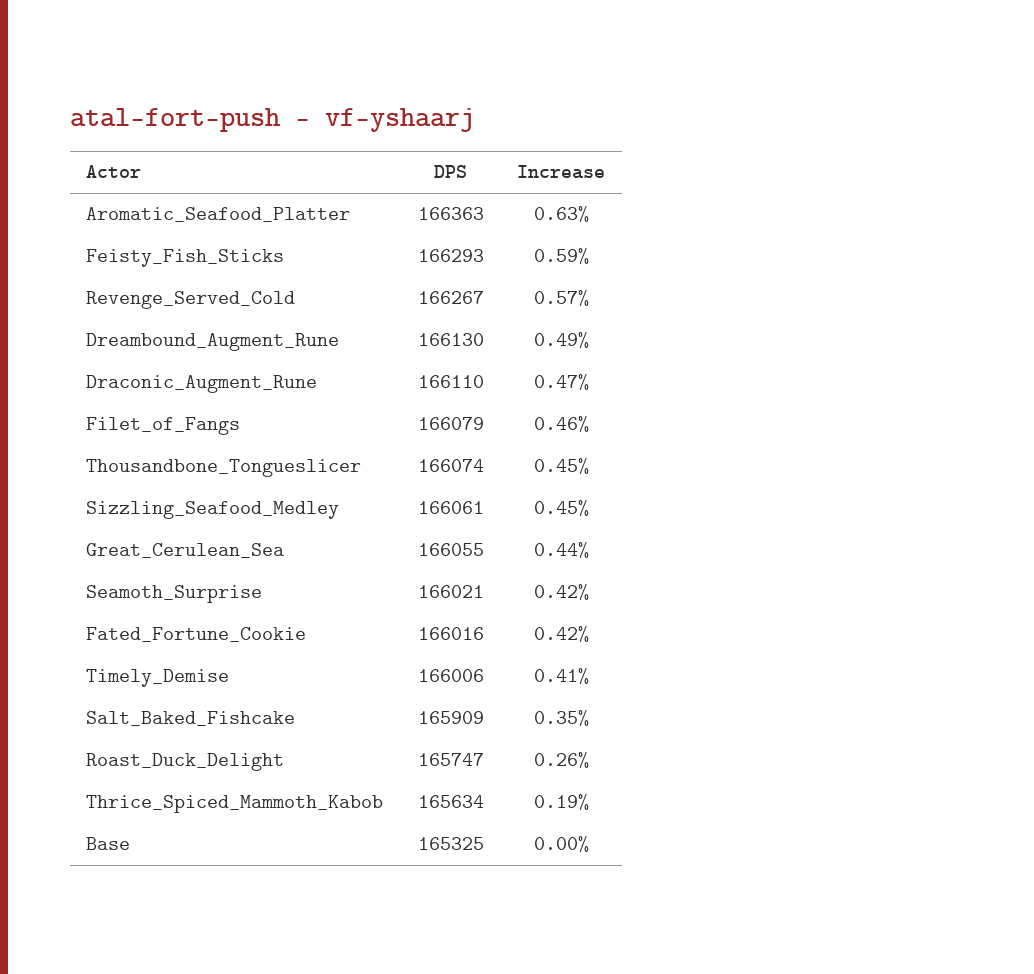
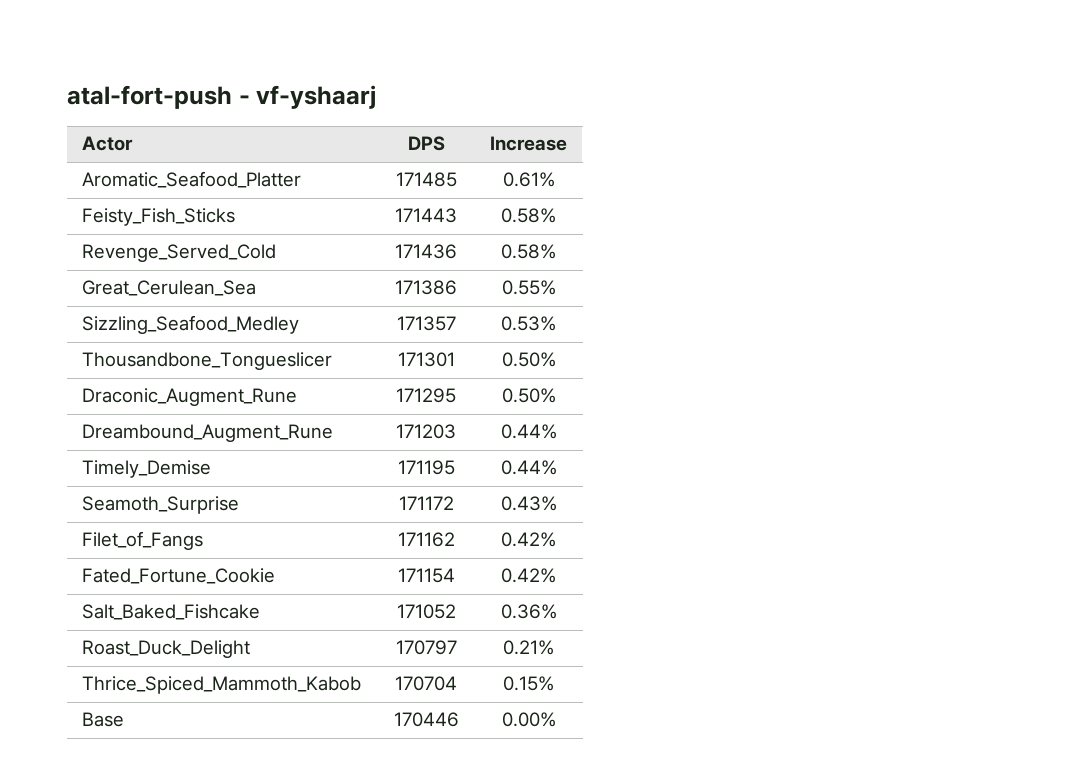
[417,207,484,220] [533,205,589,222] 166363 | 0.63% -> [395,172,457,187] [502,172,555,187] 171485 | 0.61%
[417,249,484,262] [533,247,589,264] 166293 | 0.59% -> [395,208,457,223] [501,208,556,223] 171443 | 0.58%
[417,291,484,304] [533,289,589,306] [86,333,340,351] [417,333,484,346] [533,331,589,348] [86,375,318,393] [417,375,484,388] [533,373,589,390] [86,417,241,435] [417,417,484,430] [533,415,589,432] [86,459,362,477] [417,459,484,472] [533,457,589,474] [86,501,340,519] [417,501,484,514] [533,499,589,516] [86,543,285,558] [417,543,484,556] [533,541,589,558] [86,585,263,603] [417,585,484,598] 166267 | 0.57% // Dreambound_Augment_Rune | 166130 | 0.49% // Draconic_Augment_Rune | 166110 | 0.47% // Filet_of_Fangs | 166079 | 0.46% // Thousandbone_Tongueslicer | 166074 | 0.45% // Sizzling_Seafood_Medley | 166061 | 0.45% // Great_Cerulean_Sea | 166055 | 0.44% // Seamoth_Surprise | 166021 -> [395,244,457,259] [501,244,556,259] [82,280,257,296] [395,280,457,295] [501,280,556,295] [82,315,300,334] [396,316,456,331] [501,316,556,331] [82,352,333,370] [397,352,455,367] [501,352,556,367] [82,388,298,406] [396,388,456,403] [501,388,556,403] [82,424,334,442] [396,424,456,439] [500,424,557,439] [82,460,212,478] [397,460,455,475] [500,460,557,475] [82,496,240,514] [398,496,454,510] [500,496,557,511] [82,531,204,550] [397,532,455,547] 171436 | 0.58% // Great_Cerulean_Sea | 171386 | 0.55% // Sizzling_Seafood_Medley | 171357 | 0.53% // Thousandbone_Tongueslicer | 171301 | 0.50% // Draconic_Augment_Rune | 171295 | 0.50% // Dreambound_Augment_Rune | 171203 | 0.44% // Timely_Demise | 171195 | 0.44% // Seamoth_Surprise | 171172 | 0.43% // Filet_of_Fangs | 171162
[417,627,484,640] [533,625,589,642] [86,669,230,687] [417,669,484,682] [533,667,589,684] 166016 | 0.42% // Timely_Demise | 166006 | 0.41% -> [397,568,455,583] [501,568,556,583] 171154 | 0.42%
[417,711,484,724] [533,709,589,726] 165909 | 0.35% -> [396,604,456,619] [500,604,557,619] 171052 | 0.36%
[417,753,484,766] [533,751,589,768] 165747 | 0.26% -> [395,640,457,655] [503,640,554,655] 170797 | 0.21%
[417,795,484,808] [533,793,589,810] 165634 | 0.19% -> [395,676,457,691] [503,676,554,691] 170704 | 0.15%
[417,837,484,850] 165325 -> [393,712,459,727] 170446

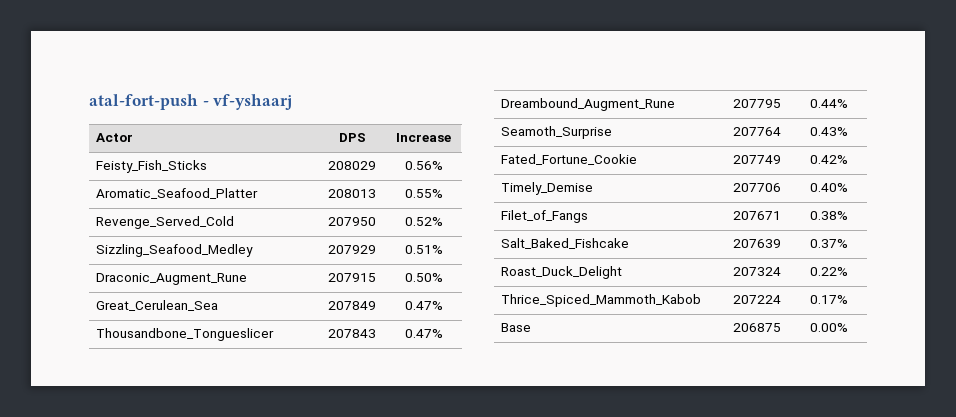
[82,171,302,188] [395,172,457,187] [502,172,555,187] [82,208,236,226] [395,208,457,223] [501,208,556,223] [82,244,277,262] [395,244,457,259] [501,244,556,259] [82,280,257,296] [395,280,457,295] [501,280,556,295] [82,315,300,334] [396,316,456,331] [501,316,556,331] [82,352,333,370] [397,352,455,367] [501,352,556,367] [82,388,298,406] [396,388,456,403] [501,388,556,403] [82,424,334,442] [396,424,456,439] [500,424,557,439] [82,460,212,478] [397,460,455,475] Aromatic_Seafood_Platter | 171485 | 0.61% // Feisty_Fish_Sticks | 171443 | 0.58% // Revenge_Served_Cold | 171436 | 0.58% // Great_Cerulean_Sea | 171386 | 0.55% // Sizzling_Seafood_Medley | 171357 | 0.53% // Thousandbone_Tongueslicer | 171301 | 0.50% // Draconic_Augment_Rune | 171295 | 0.50% // Dreambound_Augment_Rune | 171203 | 0.44% // Timely_Demise | 171195 -> [96,160,208,173] [328,161,376,170] [404,161,443,170] [96,188,259,199] [328,189,376,198] [404,189,443,198] [96,216,235,229] [328,217,376,226] [404,217,443,226] [96,244,254,257] [328,245,376,254] [404,245,443,254] [96,273,248,285] [328,273,376,282] [404,273,443,282] [96,300,219,311] [328,301,376,310] [404,301,443,310] [96,328,275,341] [328,329,376,338] [404,329,443,338] [501,98,676,111] [733,99,781,108] Feisty_Fish_Sticks | 208029 | 0.56% // Aromatic_Seafood_Platter | 208013 | 0.55% // Revenge_Served_Cold | 207950 | 0.52% // Sizzling_Seafood_Medley | 207929 | 0.51% // Draconic_Augment_Rune | 207915 | 0.50% // Great_Cerulean_Sea | 207849 | 0.47% // Thousandbone_Tongueslicer | 207843 | 0.47% // Dreambound_Augment_Rune | 207795
[398,496,454,510] 171172 -> [733,127,781,136] 207764
[82,531,204,550] [397,532,455,547] [501,532,556,547] [82,568,276,584] [397,568,455,583] [501,568,556,583] Filet_of_Fangs | 171162 | 0.42% // Fated_Fortune_Cookie | 171154 | 0.42% -> [501,154,638,165] [733,155,781,164] [809,155,848,164] [501,182,594,195] [733,183,781,192] [809,183,848,192] [501,210,589,223] [733,211,781,220] [809,211,848,220] Fated_Fortune_Cookie | 207749 | 0.42% // Timely_Demise | 207706 | 0.40% // Filet_of_Fangs | 207671 | 0.38%
[396,604,456,619] [500,604,557,619] 171052 | 0.36% -> [733,239,781,248] [809,239,848,248] 207639 | 0.37%
[395,640,457,655] [503,640,554,655] 170797 | 0.21% -> [733,267,781,276] [809,267,848,276] 207324 | 0.22%
[395,676,457,691] [503,676,554,691] 170704 | 0.15% -> [733,295,781,304] [809,295,848,304] 207224 | 0.17%
[393,712,459,727] 170446 -> [733,323,781,332] 206875

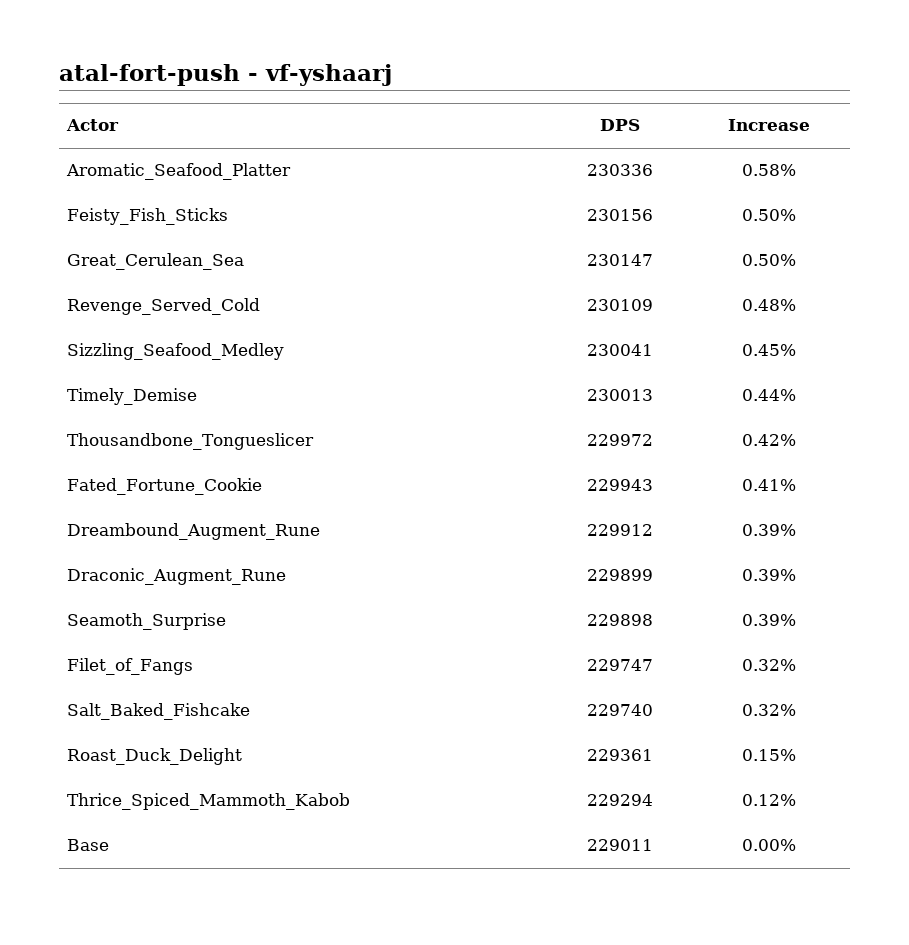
[96,160,208,173] [328,161,376,170] [404,161,443,170] [96,188,259,199] [328,189,376,198] [404,189,443,198] [96,216,235,229] [328,217,376,226] [404,217,443,226] [96,244,254,257] [328,245,376,254] [404,245,443,254] [96,273,248,285] [328,273,376,282] [404,273,443,282] [96,300,219,311] [328,301,376,310] [404,301,443,310] [96,328,275,341] [328,329,376,338] [404,329,443,338] [501,98,676,111] [733,99,781,108] [809,99,848,108] [501,126,613,139] [733,127,781,136] [809,127,848,136] [501,154,638,165] [733,155,781,164] [809,155,848,164] [501,182,594,195] [733,183,781,192] [809,183,848,192] Feisty_Fish_Sticks | 208029 | 0.56% // Aromatic_Seafood_Platter | 208013 | 0.55% // Revenge_Served_Cold | 207950 | 0.52% // Sizzling_Seafood_Medley | 207929 | 0.51% // Draconic_Augment_Rune | 207915 | 0.50% // Great_Cerulean_Sea | 207849 | 0.47% // Thousandbone_Tongueslicer | 207843 | 0.47% // Dreambound_Augment_Rune | 207795 | 0.44% // Seamoth_Surprise | 207764 | 0.43% // Fated_Fortune_Cookie | 207749 | 0.42% // Timely_Demise | 207706 | 0.40% -> [65,163,291,180] [586,164,653,176] [741,164,796,176] [66,208,228,225] [586,209,653,221] [741,209,796,221] [66,253,244,270] [586,254,653,266] [741,254,796,266] [66,298,260,315] [586,299,653,311] [741,299,796,311] [66,343,284,360] [586,344,653,356] [741,344,796,356] [66,388,197,405] [586,389,653,401] [741,389,796,401] [66,433,314,450] [586,434,653,446] [741,434,796,446] [66,478,262,495] [586,479,653,491] [741,479,796,491] [66,523,320,540] [586,524,653,536] [741,524,796,536] [66,568,286,585] [586,569,653,581] [741,569,796,581] [66,613,226,630] [586,614,653,626] [741,614,796,626] Aromatic_Seafood_Platter | 230336 | 0.58% // Feisty_Fish_Sticks | 230156 | 0.50% // Great_Cerulean_Sea | 230147 | 0.50% // Revenge_Served_Cold | 230109 | 0.48% // Sizzling_Seafood_Medley | 230041 | 0.45% // Timely_Demise | 230013 | 0.44% // Thousandbone_Tongueslicer | 229972 | 0.42% // Fated_Fortune_Cookie | 229943 | 0.41% // Dreambound_Augment_Rune | 229912 | 0.39% // Draconic_Augment_Rune | 229899 | 0.39% // Seamoth_Surprise | 229898 | 0.39%
[733,211,781,220] [809,211,848,220] 207671 | 0.38% -> [586,659,653,671] [741,659,796,671] 229747 | 0.32%
[733,239,781,248] [809,239,848,248] 207639 | 0.37% -> [586,704,653,716] [741,704,796,716] 229740 | 0.32%
[733,267,781,276] [809,267,848,276] 207324 | 0.22% -> [586,749,653,761] [741,749,796,761] 229361 | 0.15%
[733,295,781,304] [809,295,848,304] 207224 | 0.17% -> [586,794,653,806] [741,794,796,806] 229294 | 0.12%
[733,323,781,332] 206875 -> [586,839,653,851] 229011

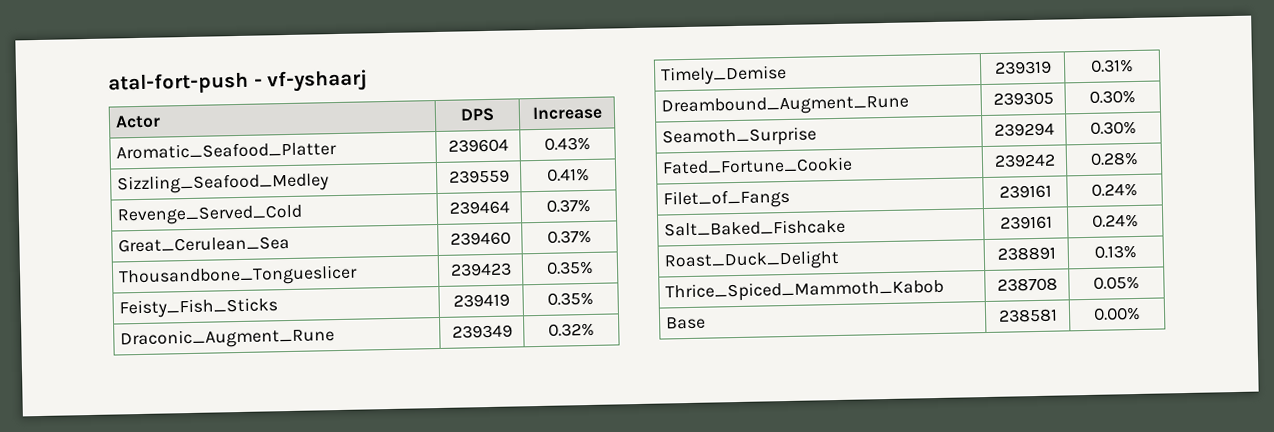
[586,164,653,176] [741,164,796,176] [66,208,228,225] [586,209,653,221] [741,209,796,221] [66,253,244,270] [586,254,653,266] [741,254,796,266] [66,298,260,315] [586,299,653,311] [741,299,796,311] [66,343,284,360] [586,344,653,356] [741,344,796,356] [66,388,197,405] [586,389,653,401] [741,389,796,401] [66,433,314,450] [586,434,653,446] [741,434,796,446] [66,478,262,495] [586,479,653,491] [741,479,796,491] [66,523,320,540] [586,524,653,536] [741,524,796,536] [66,568,286,585] [586,569,653,581] [741,569,796,581] [66,613,226,630] [586,614,653,626] [741,614,796,626] 230336 | 0.58% // Feisty_Fish_Sticks | 230156 | 0.50% // Great_Cerulean_Sea | 230147 | 0.50% // Revenge_Served_Cold | 230109 | 0.48% // Sizzling_Seafood_Medley | 230041 | 0.45% // Timely_Demise | 230013 | 0.44% // Thousandbone_Tongueslicer | 229972 | 0.42% // Fated_Fortune_Cookie | 229943 | 0.41% // Dreambound_Augment_Rune | 229912 | 0.39% // Draconic_Augment_Rune | 229899 | 0.39% // Seamoth_Surprise | 229898 | 0.39% -> [447,138,509,153] [544,136,591,151] [117,172,330,195] [448,169,510,184] [547,167,590,182] [117,204,304,226] [448,200,510,215] [546,198,591,213] [118,235,291,253] [449,231,511,246] [547,229,592,244] [118,264,359,288] [449,262,512,277] [546,260,594,275] [119,297,279,319] [452,293,510,308] [547,291,594,306] [120,327,336,350] [451,324,513,339] [548,322,595,337] [661,64,788,86] [993,60,1052,75] [1090,59,1134,73] [661,94,910,117] [992,91,1054,106] [1089,89,1136,104] [662,126,818,148] [993,122,1055,137] [1090,120,1137,135] [662,156,854,175] [993,153,1056,168] [1089,151,1139,166] 239604 | 0.43% // Sizzling_Seafood_Medley | 239559 | 0.41% // Revenge_Served_Cold | 239464 | 0.37% // Great_Cerulean_Sea | 239460 | 0.37% // Thousandbone_Tongueslicer | 239423 | 0.35% // Feisty_Fish_Sticks | 239419 | 0.35% // Draconic_Augment_Rune | 239349 | 0.32% // Timely_Demise | 239319 | 0.31% // Dreambound_Augment_Rune | 239305 | 0.30% // Seamoth_Surprise | 239294 | 0.30% // Fated_Fortune_Cookie | 239242 | 0.28%
[586,659,653,671] [741,659,796,671] 229747 | 0.32% -> [998,184,1052,199] [1091,182,1138,197] 239161 | 0.24%
[586,704,653,716] [741,704,796,716] 229740 | 0.32% -> [999,215,1053,230] [1092,213,1139,228] 239161 | 0.24%
[586,749,653,761] [741,749,796,761] 229361 | 0.15% -> [996,246,1056,261] [1094,244,1137,259] 238891 | 0.13%
[586,794,653,806] [741,794,796,806] 229294 | 0.12% -> [996,277,1058,292] [1093,275,1140,290] 238708 | 0.05%
[586,839,653,851] 229011 -> [997,308,1058,323] 238581

